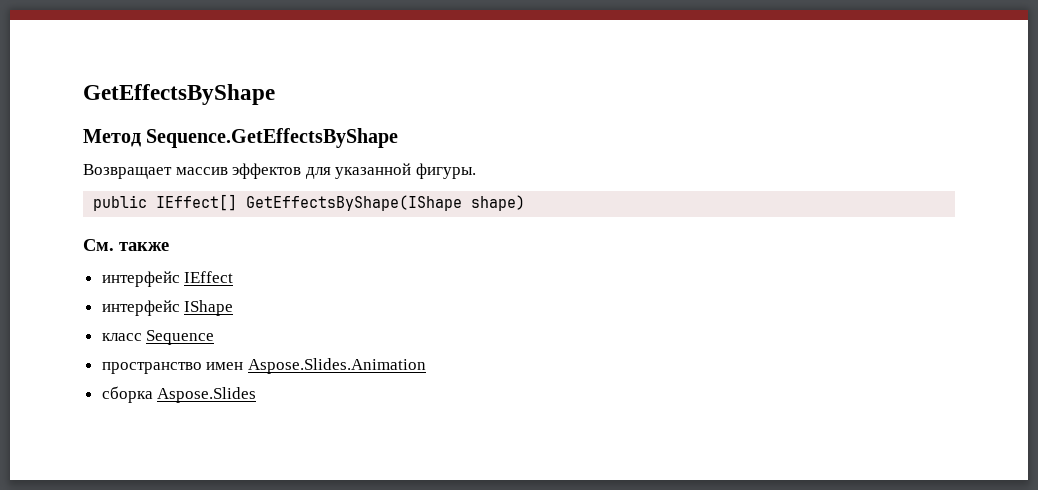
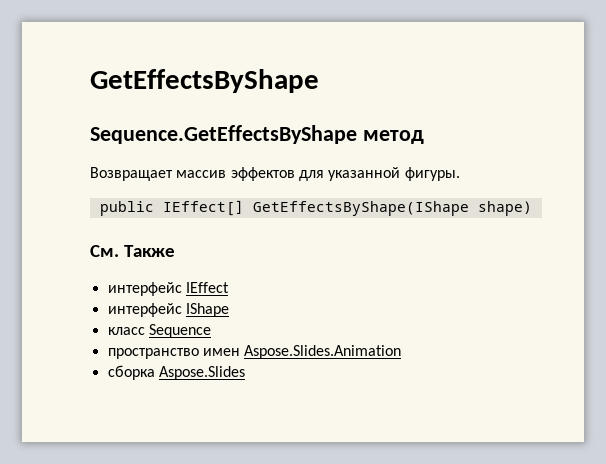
[83,129,141,147] Метод -> (319, 81) none
(399, 138) none -> [362,130,424,144] метод
[119,242,169,251] также -> [123,245,175,257] Также

